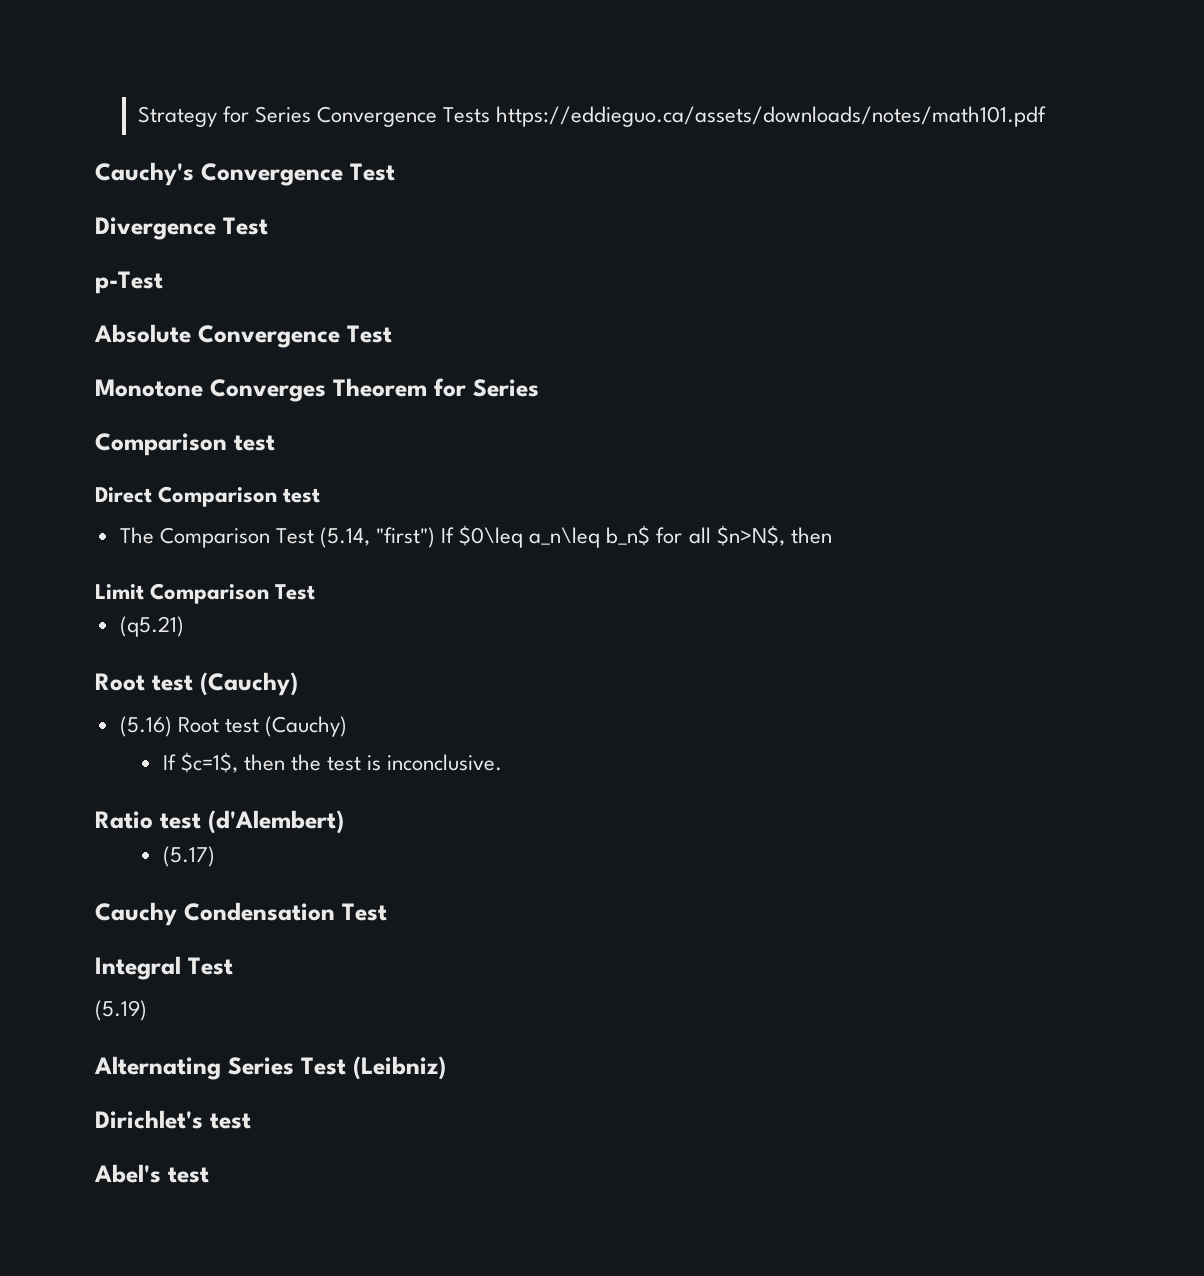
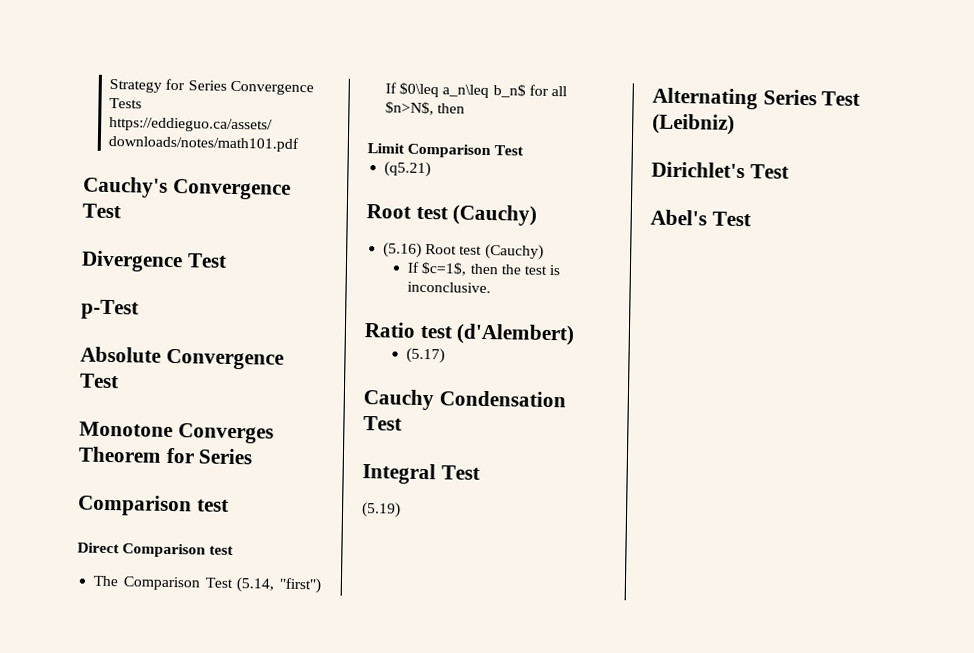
[210,1113,251,1129] test -> [749,164,789,179] Test
[168,1167,209,1183] test -> [711,211,751,227] Test

